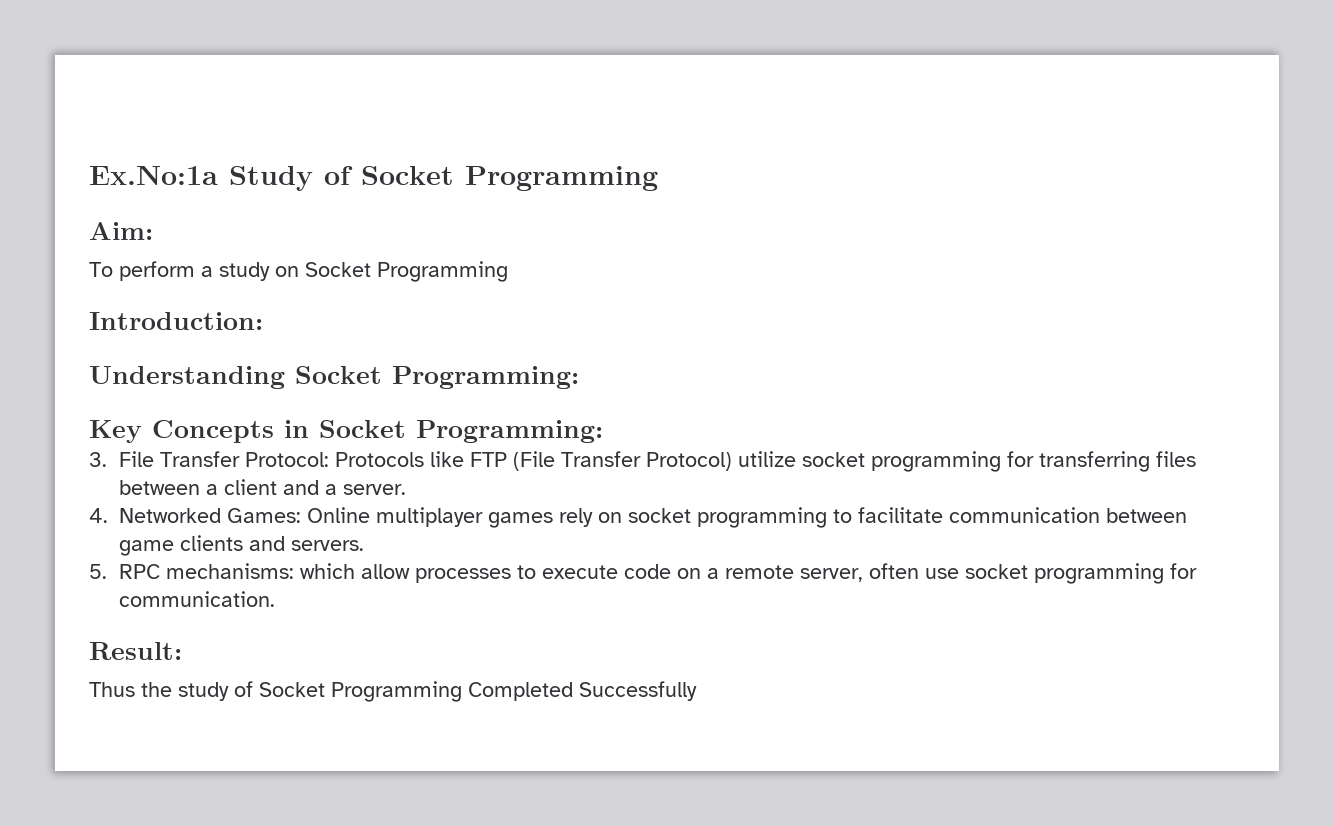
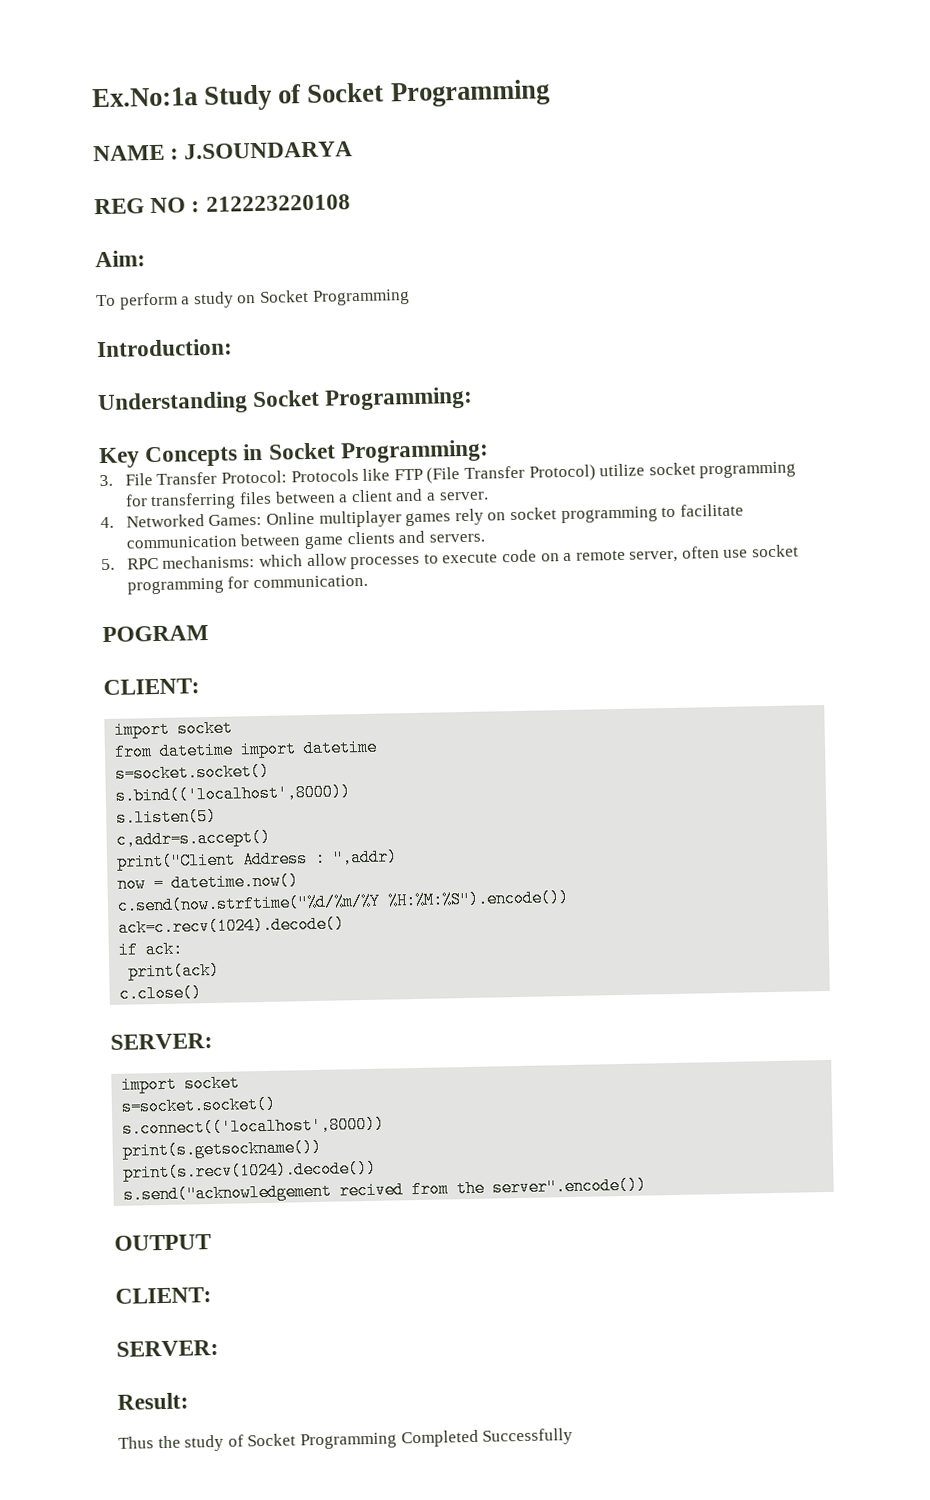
(658, 178) none -> [93,141,354,162] [94,194,351,215] // NAME : J.SOUNDARYA // REG NO : 212223220108
(276, 599) none -> [102,624,209,643] [103,678,200,696] [114,719,234,739] [114,738,379,761] [115,762,271,783] [115,783,352,805] [116,807,218,827] [116,828,272,849] [116,848,399,871] [117,872,300,893] [117,888,571,915] [118,915,346,937] [118,940,185,959] [128,961,221,981] [119,984,203,1003] [110,1032,213,1050] [121,1074,241,1094] [121,1095,278,1116] [122,1115,386,1138] [122,1138,323,1160] [123,1159,378,1182] [123,1176,648,1204] [114,1234,211,1251] [115,1287,212,1304] [116,1339,219,1357] // POGRAM // CLIENT: // import socket // from datetime import datetime // s=socket.socket() // s.bind(('localhost',8000)) // s.listen(5) // c,addr=s.accept() // print("Client Address : ",addr) // now = datetime.now() // c.send(now.strftime("%d/%m/%Y %H:%M:%S").encode()) // ack=c.recv(1024).decode() // if ack: // print(ack) // c.close() // SERVER: // import socket // s=socket.socket() // s.connect(('localhost',8000)) // print(s.getsockname()) // print(s.recv(1024).decode()) // s.send("acknowledgement recived from the server".encode()) // OUTPUT // CLIENT: // SERVER:

